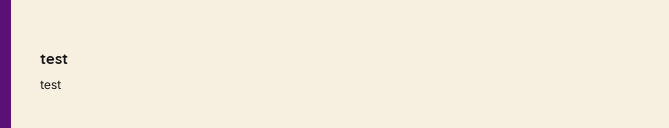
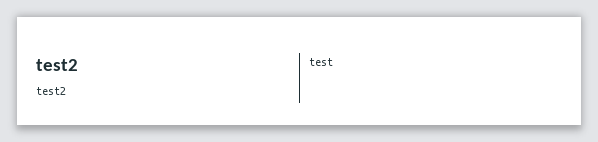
[40,54,68,64] test -> [36,59,78,71] [36,87,66,95] test2 // test2

